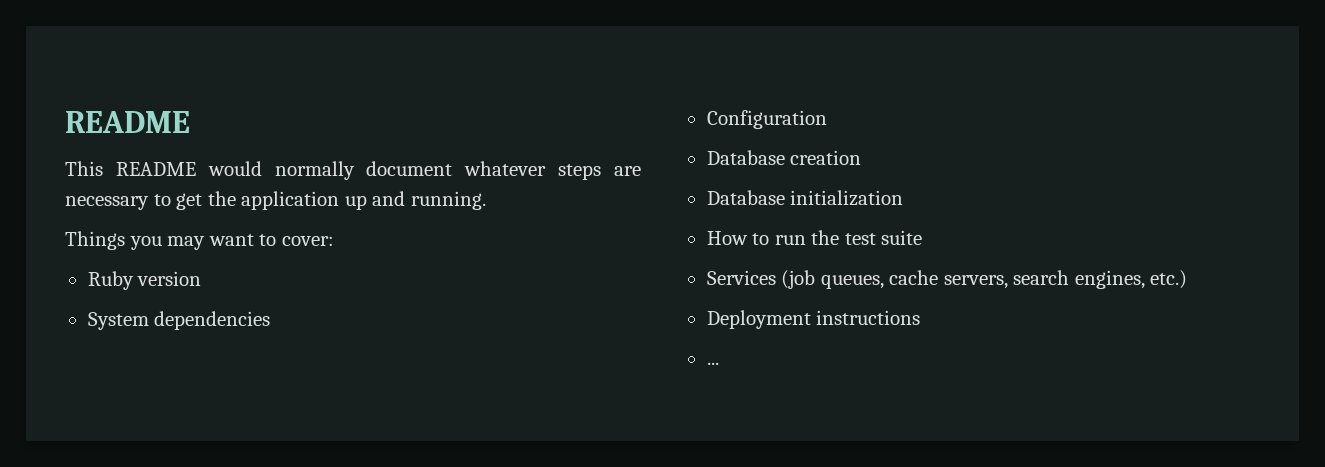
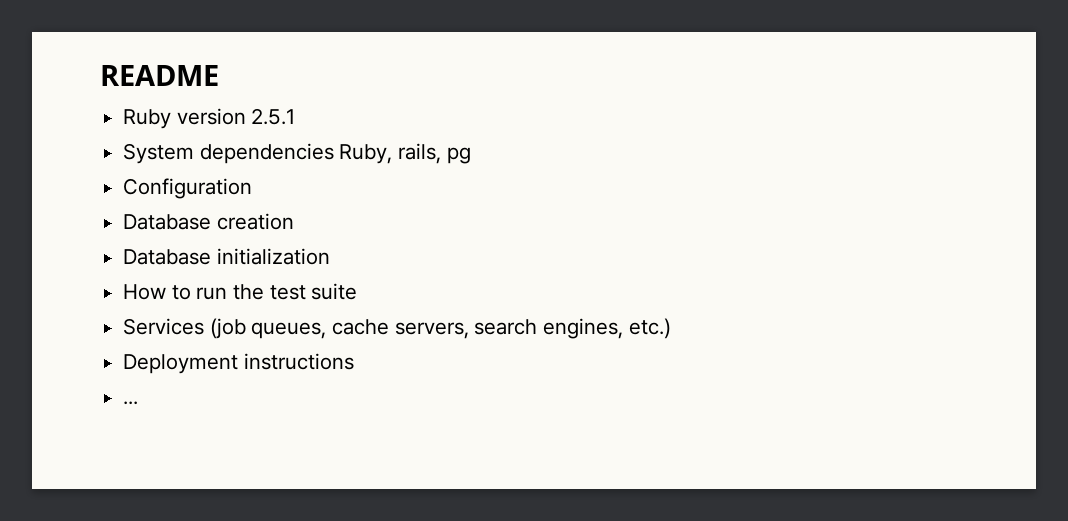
[65,111,190,133] [65,161,641,180] [65,191,486,210] [65,231,334,250] README // This README would normally document whatever steps are necessary to get the application up and running. // Things you may want to cover: -> [100,65,219,86] README
(202, 278) none -> [251,108,296,125] 2.5.1
(271, 320) none -> [339,143,471,164] Ruby, rails, pg

